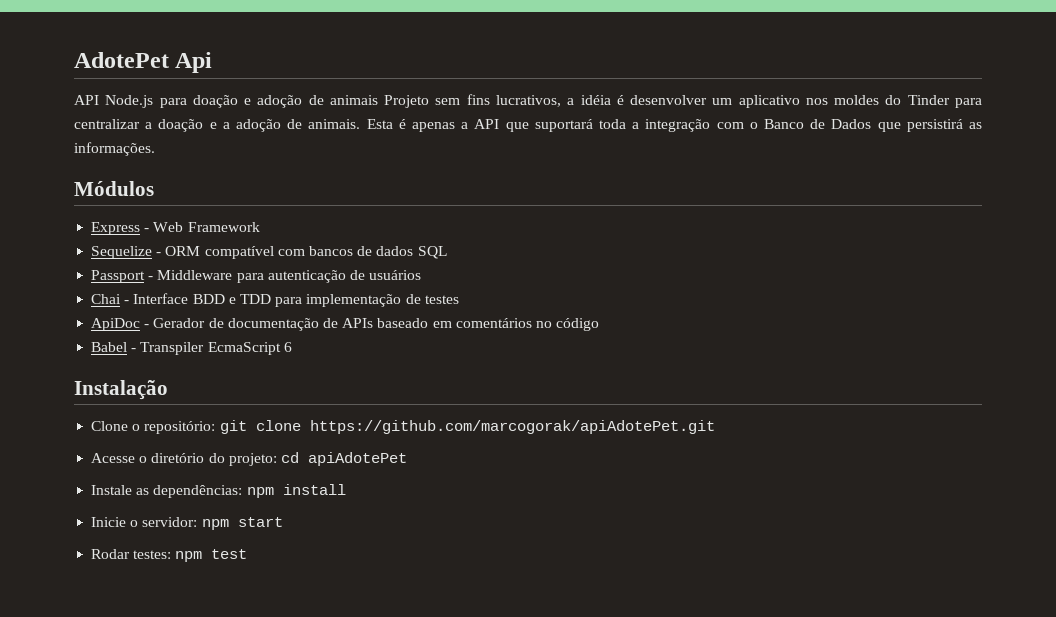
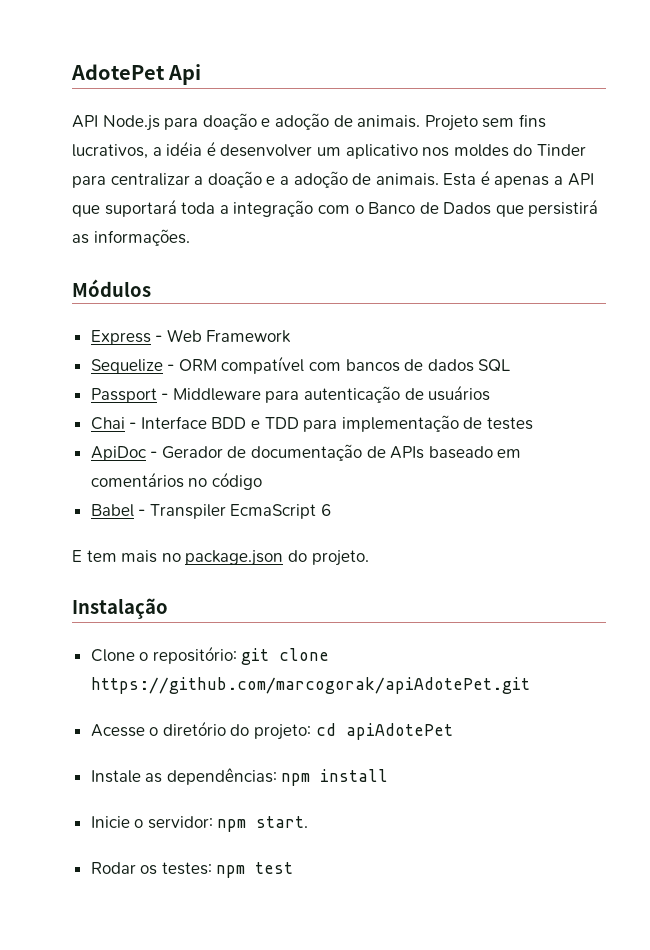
[329,95,378,105] animais -> [357,115,421,128] animais.
(292, 347) none -> [72,550,369,566] // E tem mais no package.json do projeto.
[237,517,283,527] start -> [256,816,309,828] start.
(131, 554) none -> [140,865,158,875] os

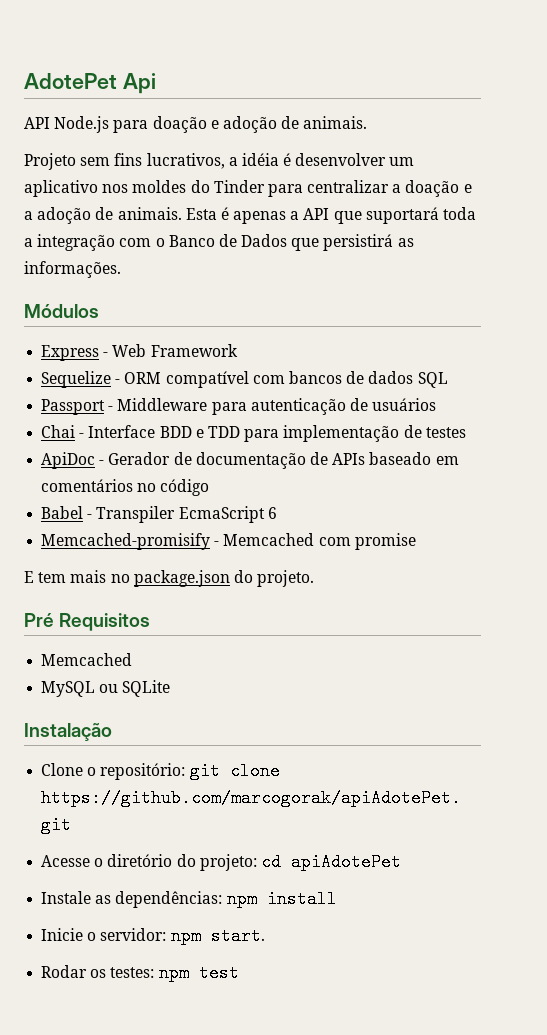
(421, 121) none -> (368, 122) //
(332, 510) none -> [41,533,416,550] // Memcached-promisify - Memcached com promise
(369, 558) none -> [24,613,151,631] [41,653,133,666] [41,680,171,697] // Pré Requisitos // Memcached // MySQL ou SQLite

